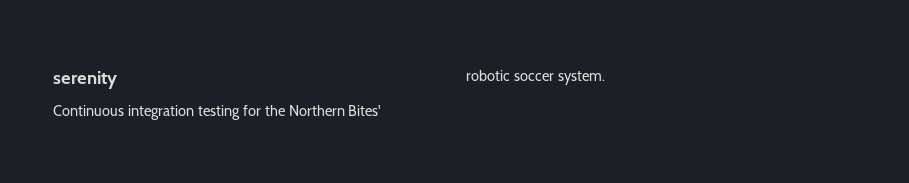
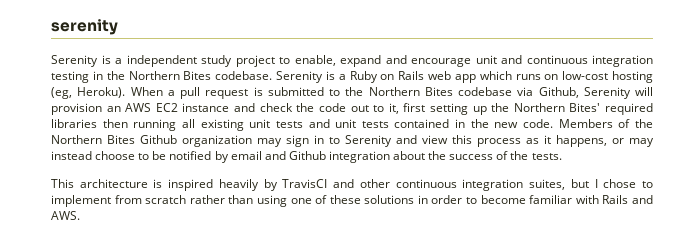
[53,105,382,120] [466,70,605,85] Continuous integration testing for the Northern Bites' robotic soccer system. -> [51,55,653,67] [51,71,653,83] [51,87,653,99] [51,103,653,115] [51,119,653,131] [51,135,654,147] [51,151,562,163] [51,179,654,191] [51,195,653,207] [51,211,80,220] Serenity is a independent study project to enable, expand and encourage unit and continuous integration testing in the Northern Bites codebase. Serenity is a Ruby on Rails web app which runs on low-cost hosting (eg, Heroku). When a pull request is submitted to the Northern Bites codebase via Github, Serenity will provision an AWS EC2 instance and check the code out to it, first setting up the Northern Bites' required libraries then running all existing unit tests and unit tests contained in the new code. Members of the Northern Bites Github organization may sign in to Serenity and view this process as it happens, or may instead choose to be notified by email and Github integration about the success of the tests. // This architecture is inspired heavily by TravisCI and other continuous integration suites, but I chose to implement from scratch rather than using one of these solutions in order to become familiar with Rails and AWS.

